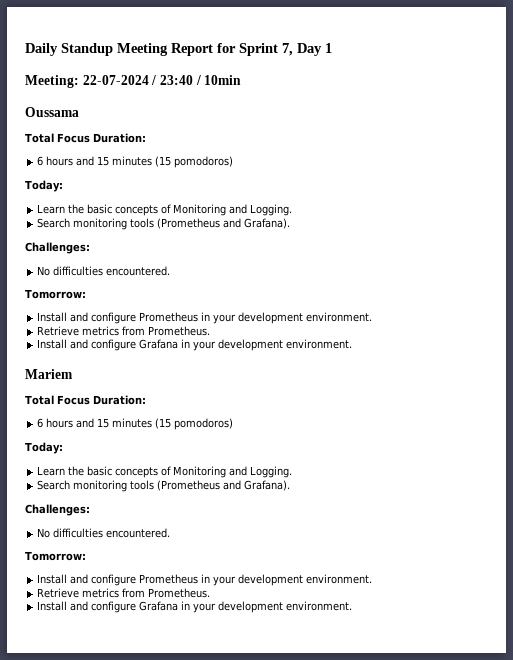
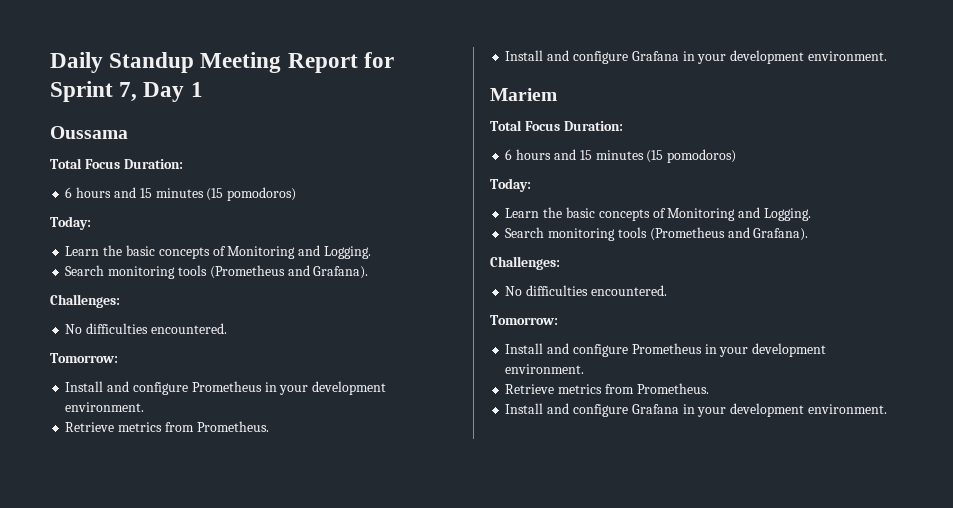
[25,75,242,88] // Meeting: 22-07-2024 / 23:40 / 10min -> (203, 89) none

